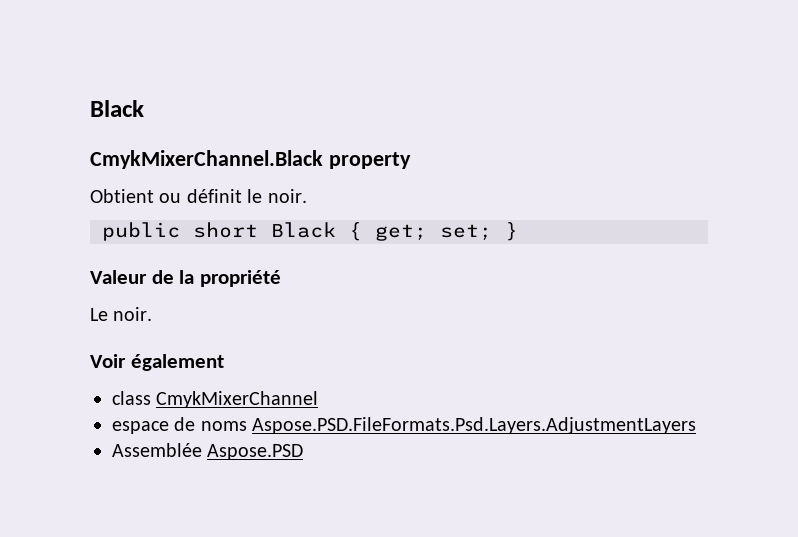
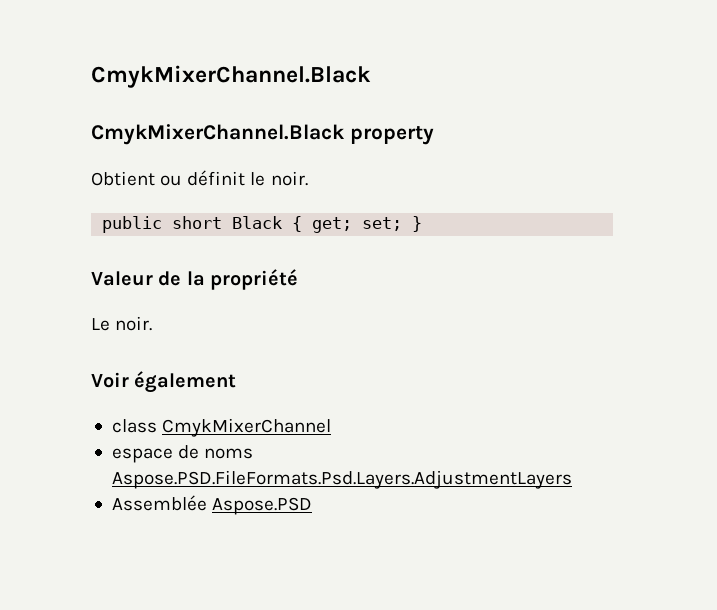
[90,100,144,117] Black -> [91,65,371,88] CmykMixerChannel.Black

